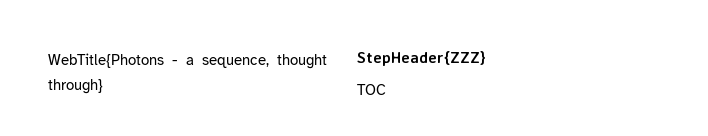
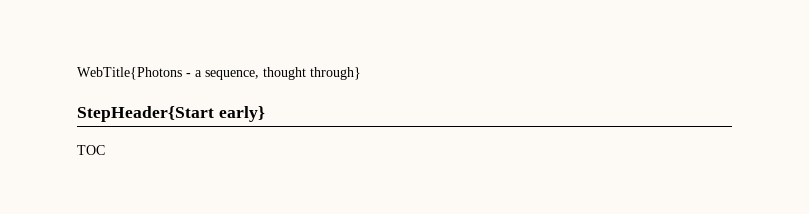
[357,51,486,66] StepHeader{ZZZ} -> [77,106,265,122] StepHeader{Start early}

